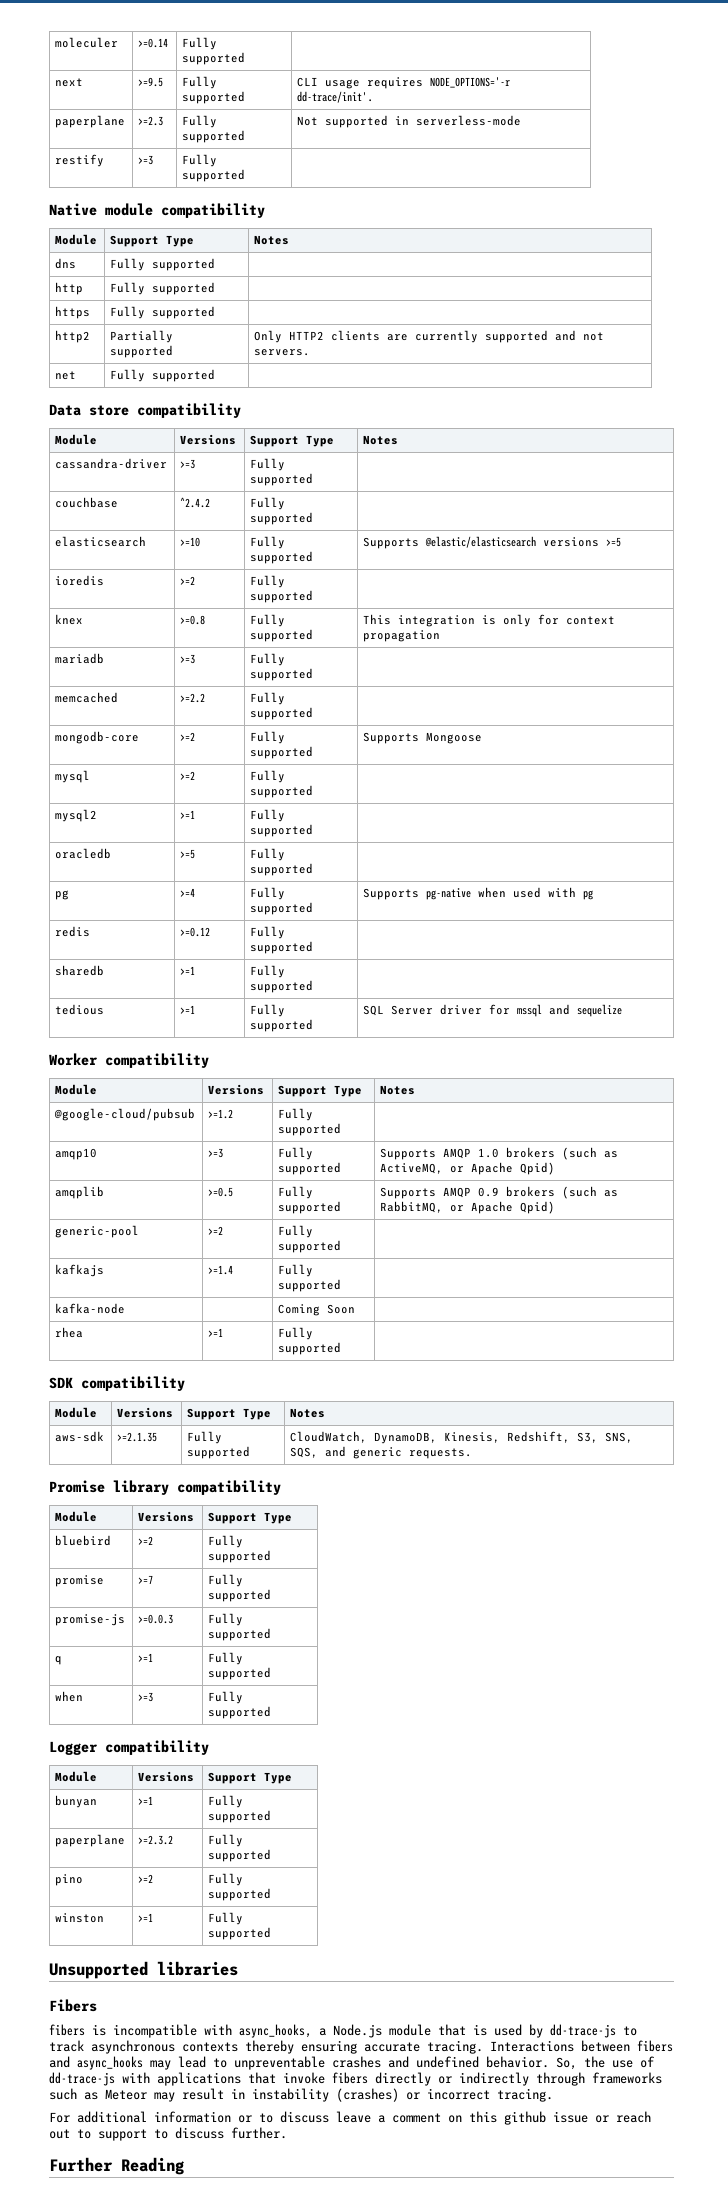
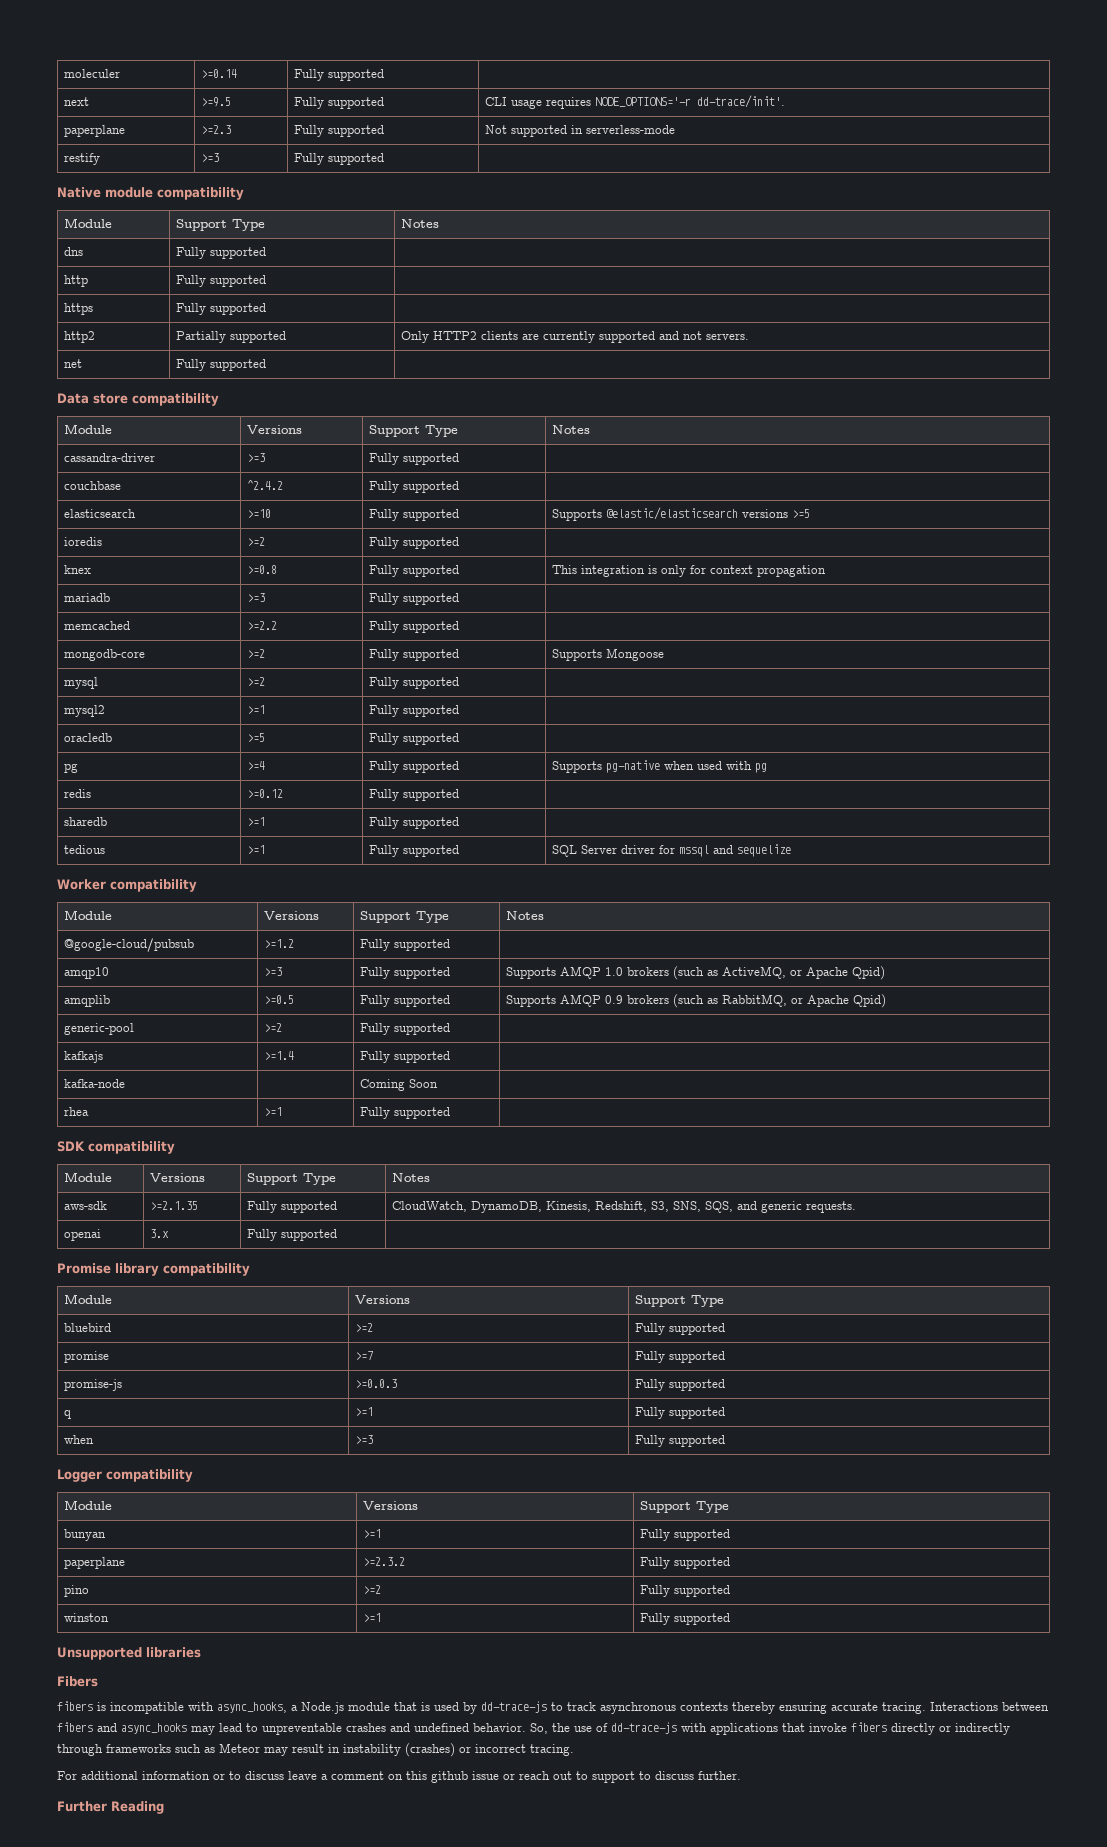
(473, 1453) none -> [64,1229,102,1241] [150,1229,170,1238] [247,1229,338,1241] // openai | 3.x | Fully supported |

